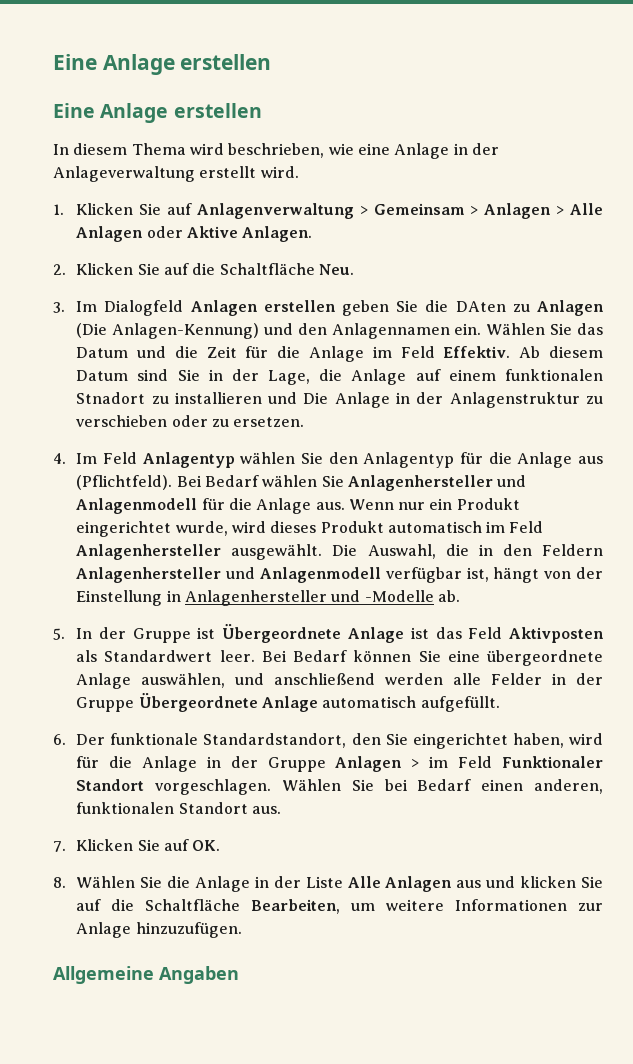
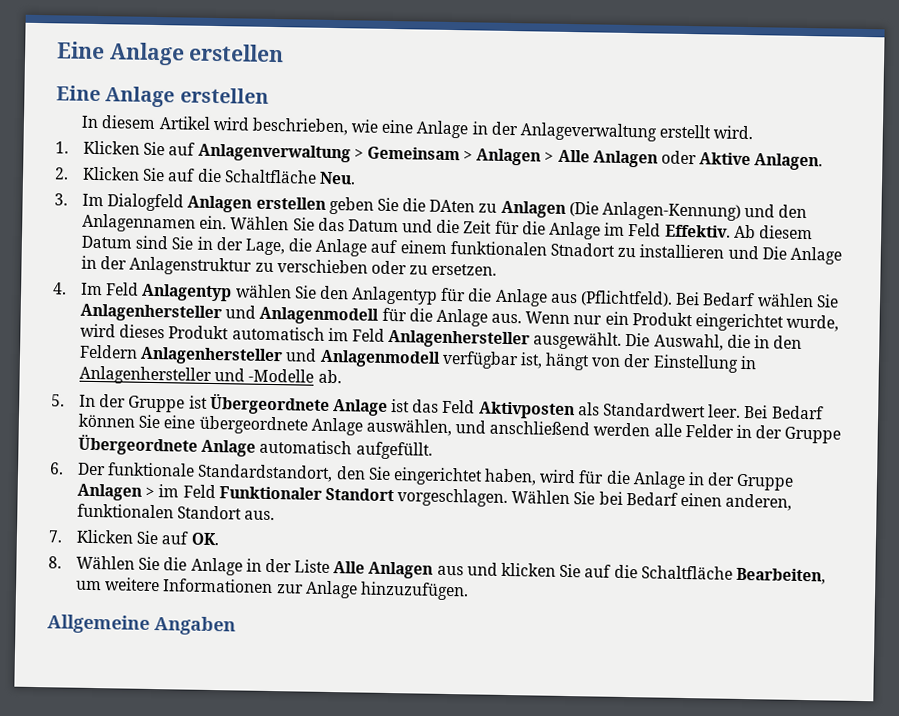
[131,143,186,155] Thema -> [158,116,211,130] Artikel

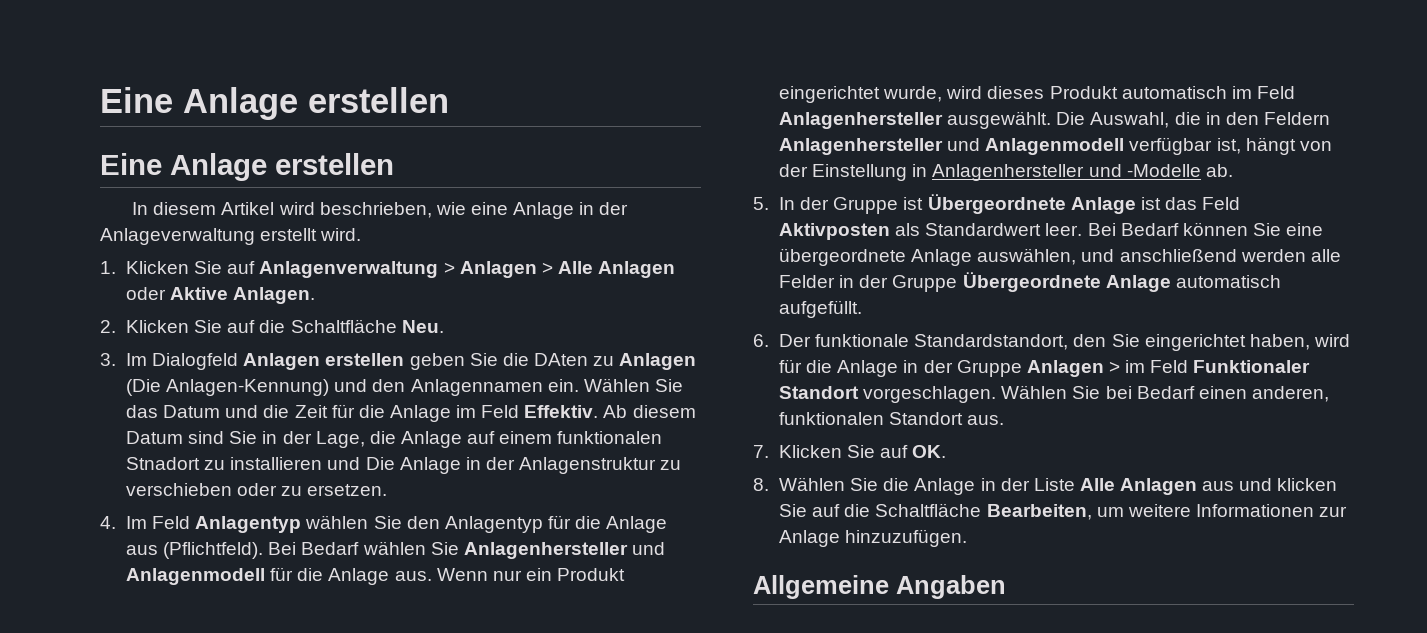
[366,146,474,161] Gemeinsam > -> (455, 268) none

